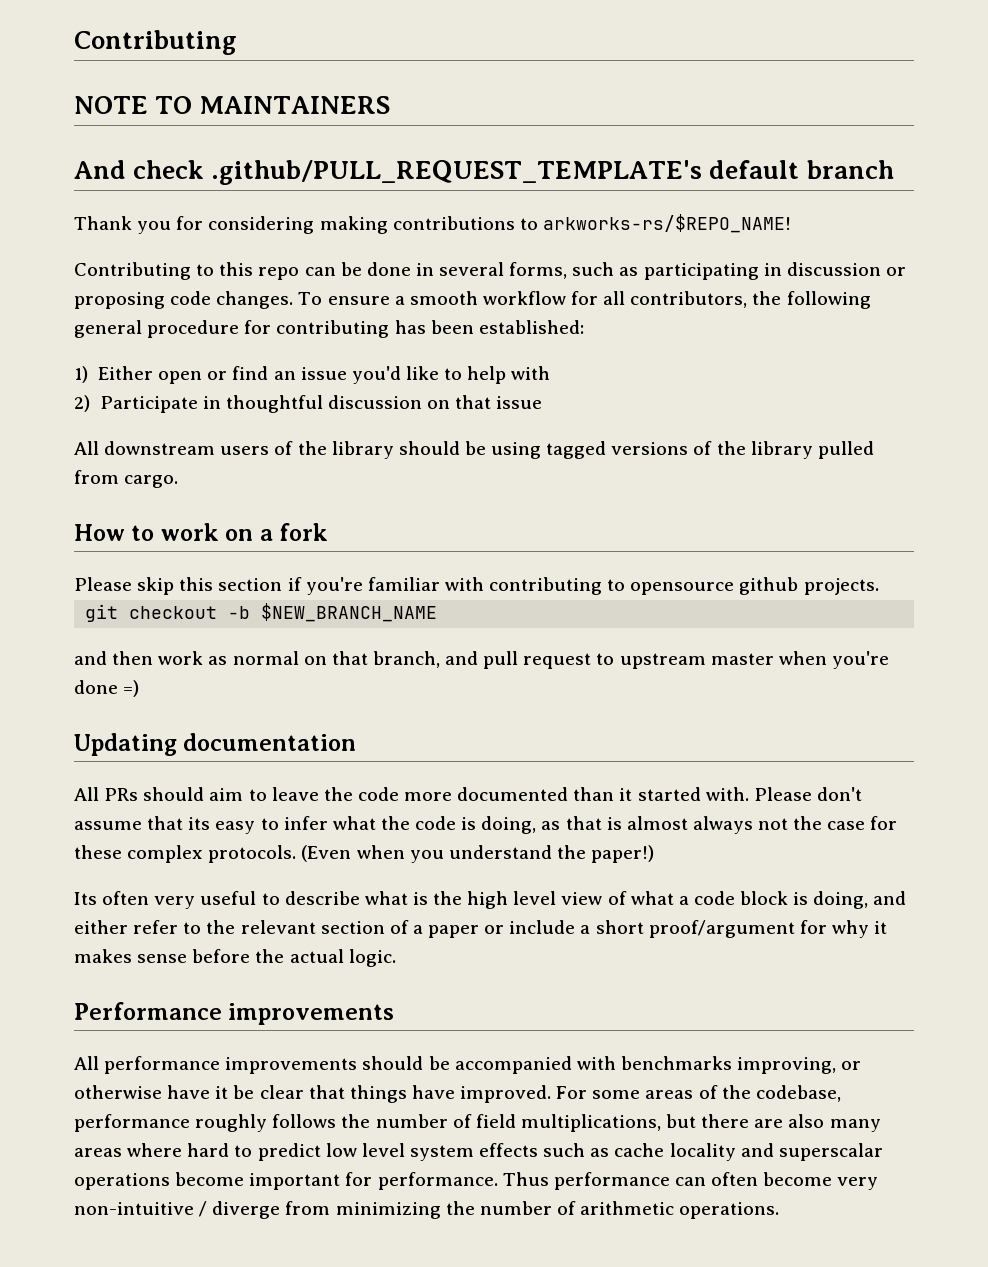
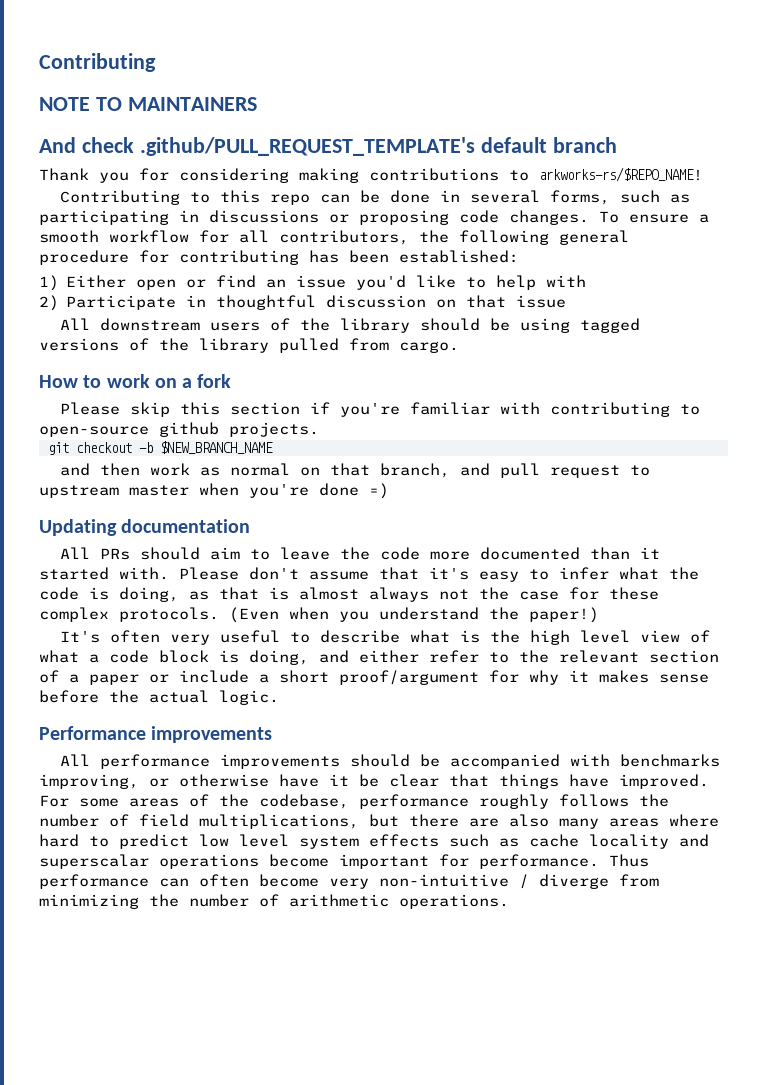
[786,262,881,276] discussion -> [209,210,319,223] discussions
[630,582,735,595] opensource -> [39,426,149,437] open-source
[188,817,211,830] its -> [429,567,469,580] it's
[74,892,97,905] Its -> [60,631,101,643] It's

